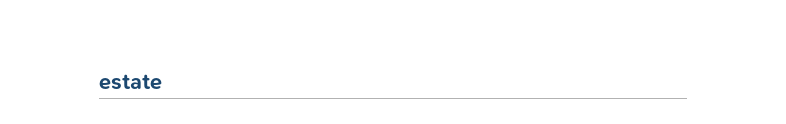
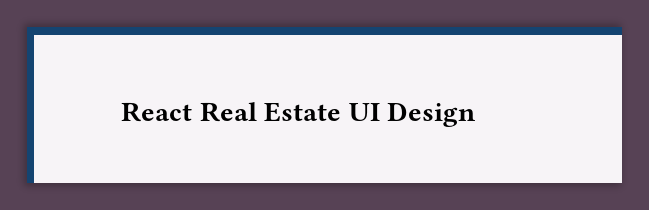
[99,74,162,90] estate -> [121,102,477,127] React Real Estate UI Design

